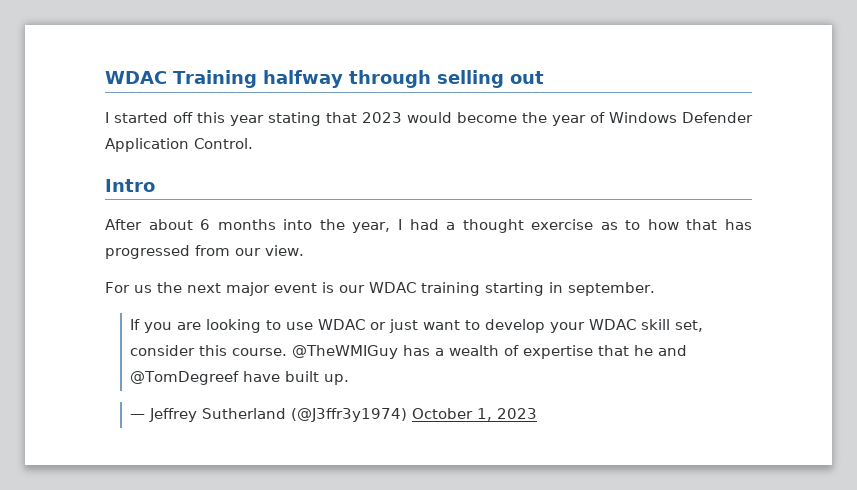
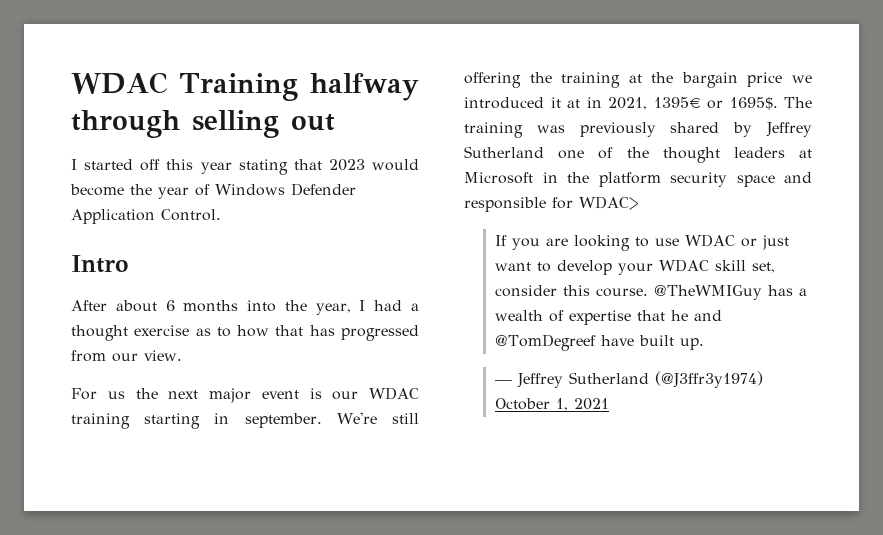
(655, 289) none -> [336,412,420,424] [464,72,812,88] [464,97,812,110] [464,122,812,138] [464,146,812,163] [464,172,812,187] [464,196,638,212] We're still offering the training at the bargain price we introduced it at in 2021, 1395€ or 1695$. The training was previously shared by Jeffrey Sutherland one of the thought leaders at Microsoft in the platform security space and responsible for WDAC>
[497,408,538,419] 2023 -> [573,398,609,410] 2021

